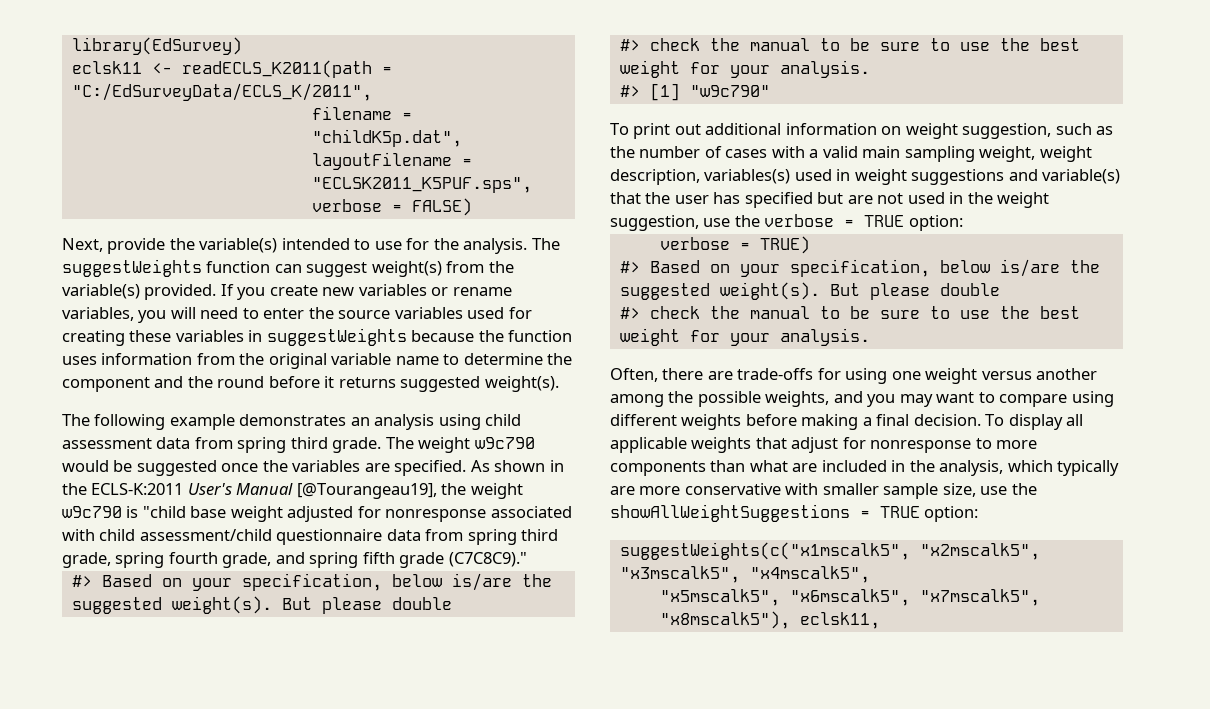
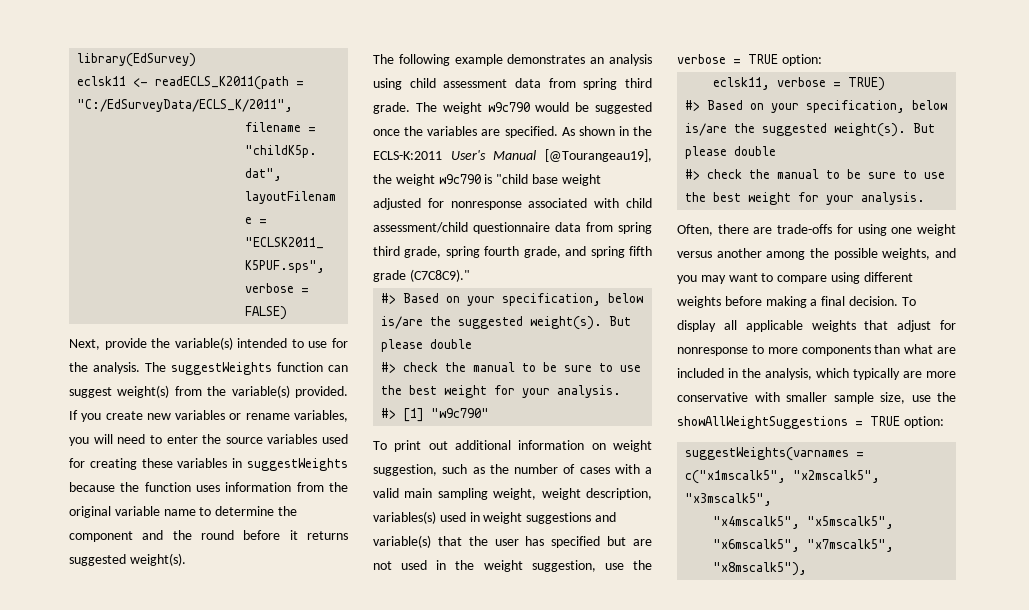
(963, 223) none -> [713,77,771,90] eclsk11,
[619,542,910,560] suggestWeights(c("x1mscalk5", -> [685,447,865,461] [685,470,787,484] suggestWeights(varnames = c("x1mscalk5",
(740, 574) none -> (773, 499) //
(870, 574) // -> (801, 522) none
[799,612,880,629] eclsk11, -> (808, 569) none

